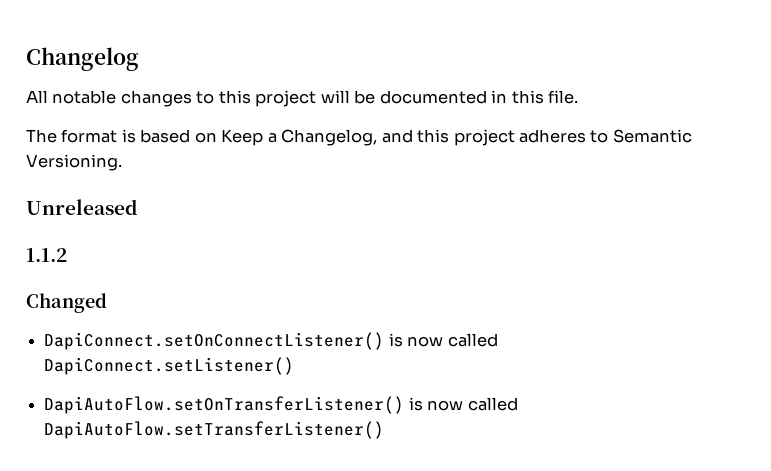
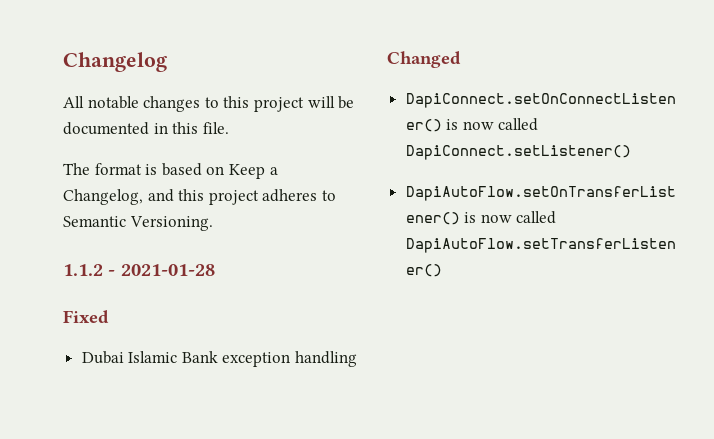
[26,199,138,215] [26,248,67,262] Unreleased // 1.1.2 -> [63,264,215,276] [63,310,109,324] [81,351,358,367] 1.1.2 - 2021-01-28 // Fixed // Dubai Islamic Bank exception handling

